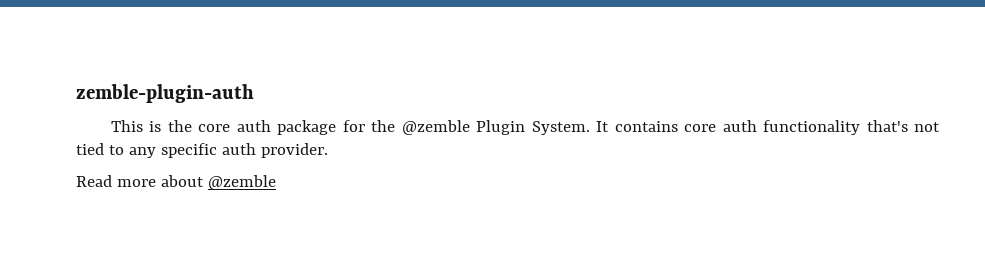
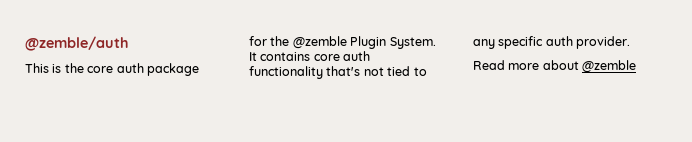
[76,84,254,103] zemble-plugin-auth -> [25,36,129,51] @zemble/auth

